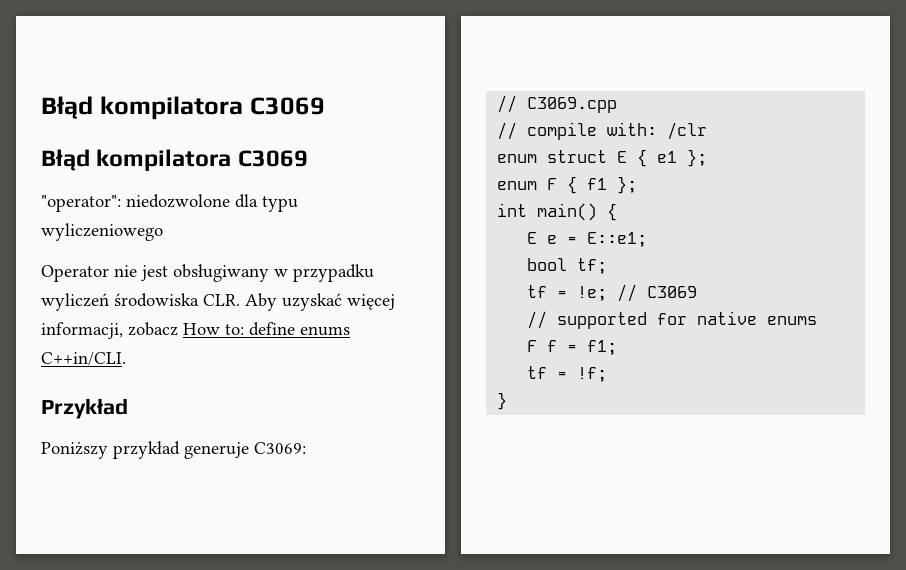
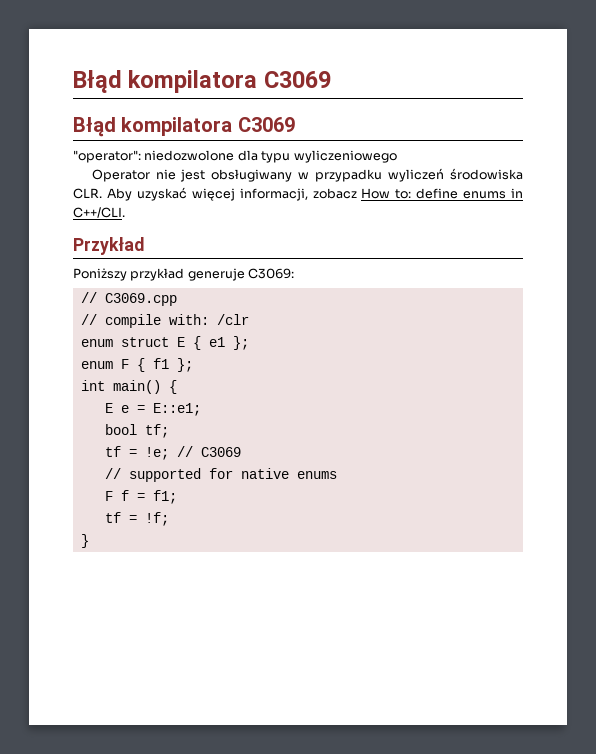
[41,352,126,366] C++in/CLI. -> [510,188,523,198] [73,207,125,218] in C++/CLI.

